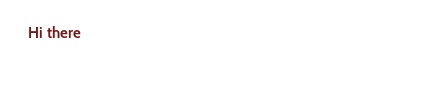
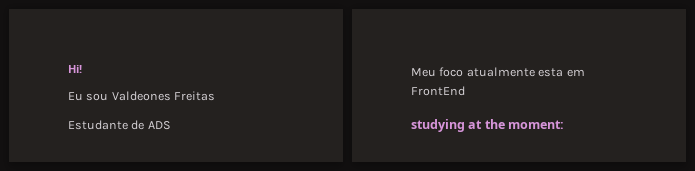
[28,26,82,38] Hi there -> [68,65,82,73] [68,91,216,101] [68,120,171,130] [411,67,585,77] [411,86,465,96] [411,119,565,132] Hi! // Eu sou Valdeones Freitas // Estudante de ADS // Meu foco atualmente esta em FrontEnd // studying at the moment:

